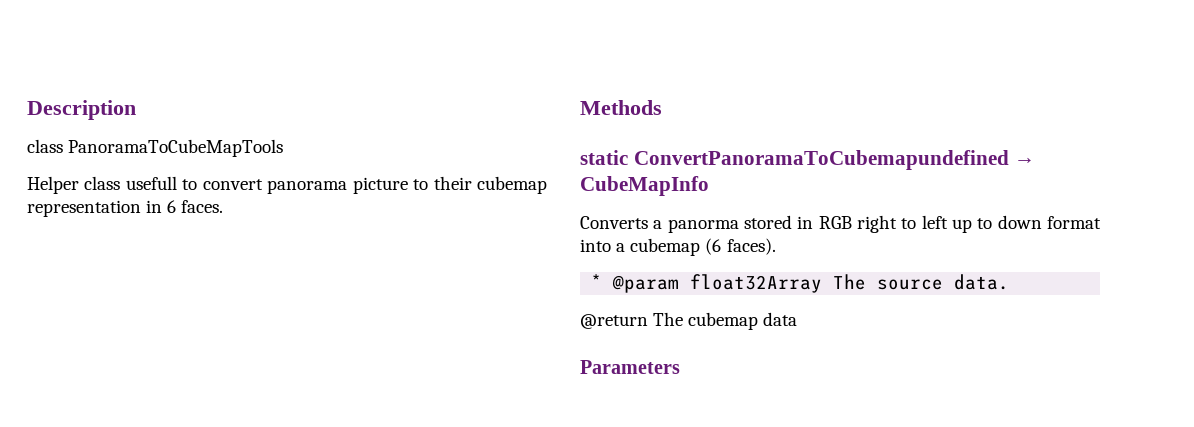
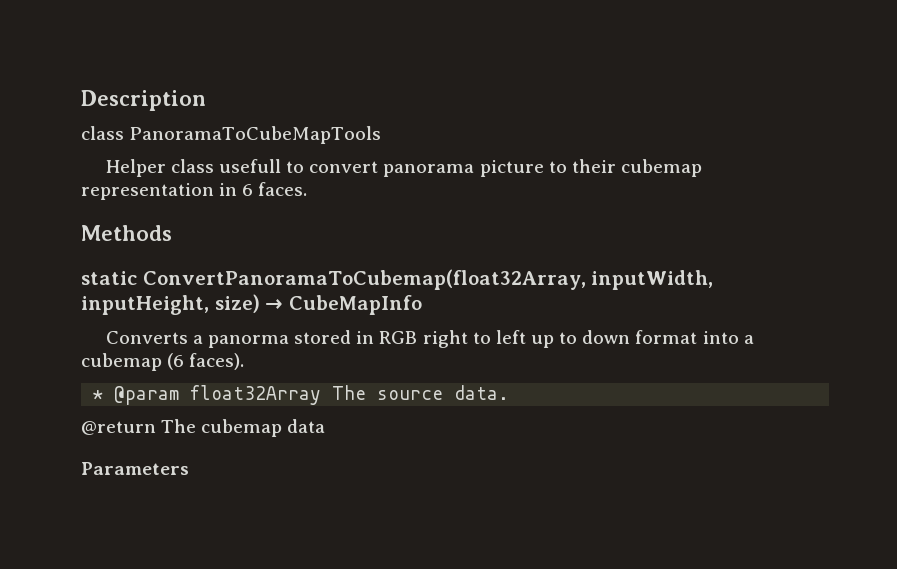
[633,150,1009,170] ConvertPanoramaToCubemapundefined -> [142,269,714,290] [81,294,260,315] ConvertPanoramaToCubemap(float32Array, inputWidth, inputHeight, size)

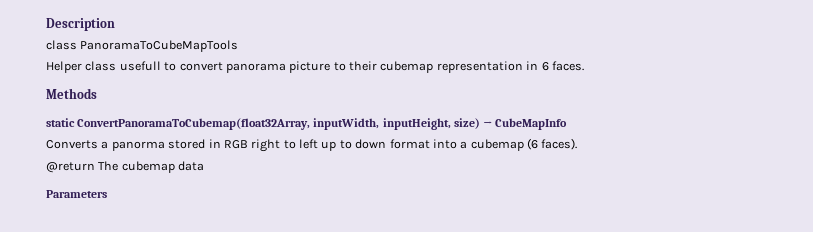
[92,385,510,405] // * @param float32Array The source data. -> (578, 144) none

